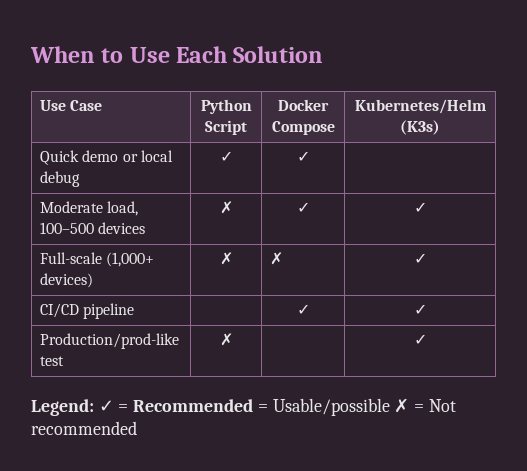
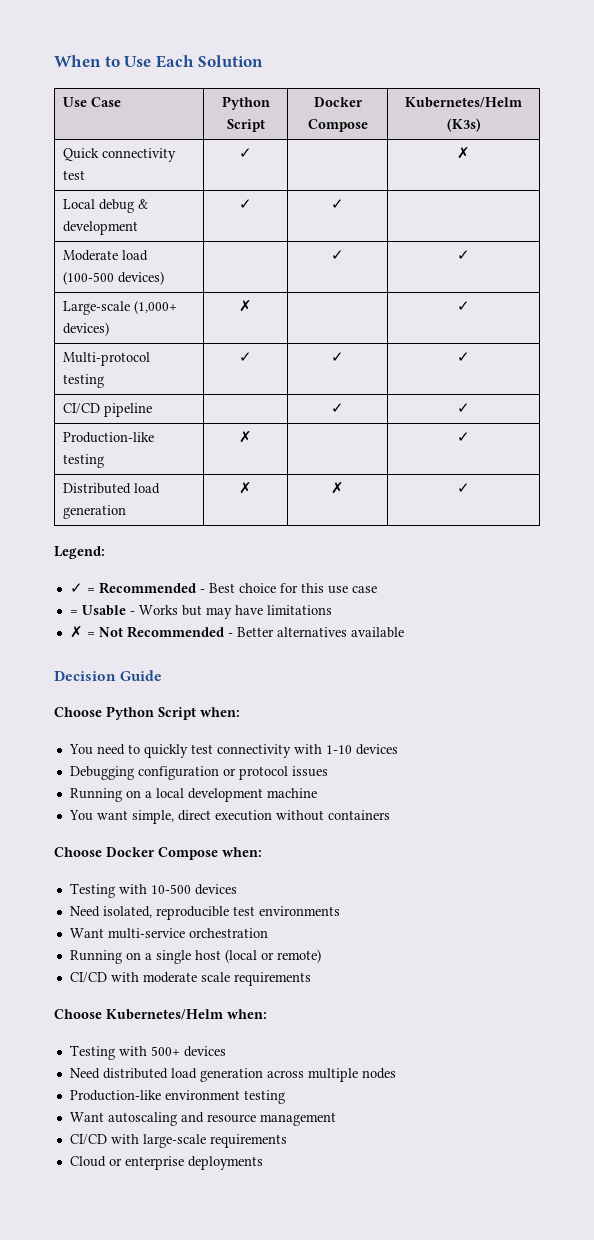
[82,150,174,162] demo or local -> [102,148,177,162] [63,170,86,180] [239,148,252,158] [457,147,470,159] [63,199,96,209] connectivity test | ✓ | | ✗ // Local
(81, 179) none -> [138,199,149,209] [63,221,139,235] & development
[107,201,139,216] [40,222,146,234] [219,201,233,214] [296,202,310,213] [413,202,427,213] [40,252,103,264] load, 100–500 devices | ✗ | ✓ | ✓ // Full-scale -> [122,250,149,261] [63,271,165,285] [331,250,344,260] [457,250,470,260] [63,301,131,315] load (100-500 devices) | | ✓ | ✓ // Large-scale
[270,252,284,265] ✗ -> [457,301,470,311] [63,352,151,366] [63,374,105,388] [239,352,252,362] [331,352,344,362] | ✓ // Multi-protocol testing | ✓ | ✓
[40,333,180,349] [40,356,65,366] [219,333,233,346] [413,334,427,345] Production/prod-like test | ✗ | | ✓ -> [63,432,155,443] [63,454,105,468] [239,431,252,443] [457,432,470,442] [63,483,161,494] [63,505,127,519] [239,482,252,494] [331,482,344,494] [457,483,470,493] Production-like testing | ✗ | | ✓ // Distributed load generation | ✗ | ✗ | ✓
(94, 407) none -> (105, 552) //
[257,398,456,416] [31,421,137,435] = Usable/possible ✗ = Not recommended -> [199,583,377,594] [69,605,332,619] [69,626,404,638] [54,670,163,681] [54,706,240,720] [68,744,398,758] [69,766,328,780] [69,788,317,802] [68,810,390,824] [54,847,262,860] [69,883,237,898] [69,906,340,920] [69,928,268,939] [69,949,321,964] [69,972,311,986] [54,1009,267,1020] [69,1045,226,1060] [69,1068,396,1082] [69,1090,285,1104] [69,1112,336,1126] [69,1134,287,1148] [69,1156,263,1170] - Best choice for this use case // = Usable - Works but may have limitations // ✗ = Not Recommended - Better alternatives available // Decision Guide // Choose Python Script when: // You need to quickly test connectivity with 1-10 devices // Debugging configuration or protocol issues // Running on a local development machine // You want simple, direct execution without containers // Choose Docker Compose when: // Testing with 10-500 devices // Need isolated, reproducible test environments // Want multi-service orchestration // Running on a single host (local or remote) // CI/CD with moderate scale requirements // Choose Kubernetes/Helm when: // Testing with 500+ devices // Need distributed load generation across multiple nodes // Production-like environment testing // Want autoscaling and resource management // CI/CD with large-scale requirements // Cloud or enterprise deployments

